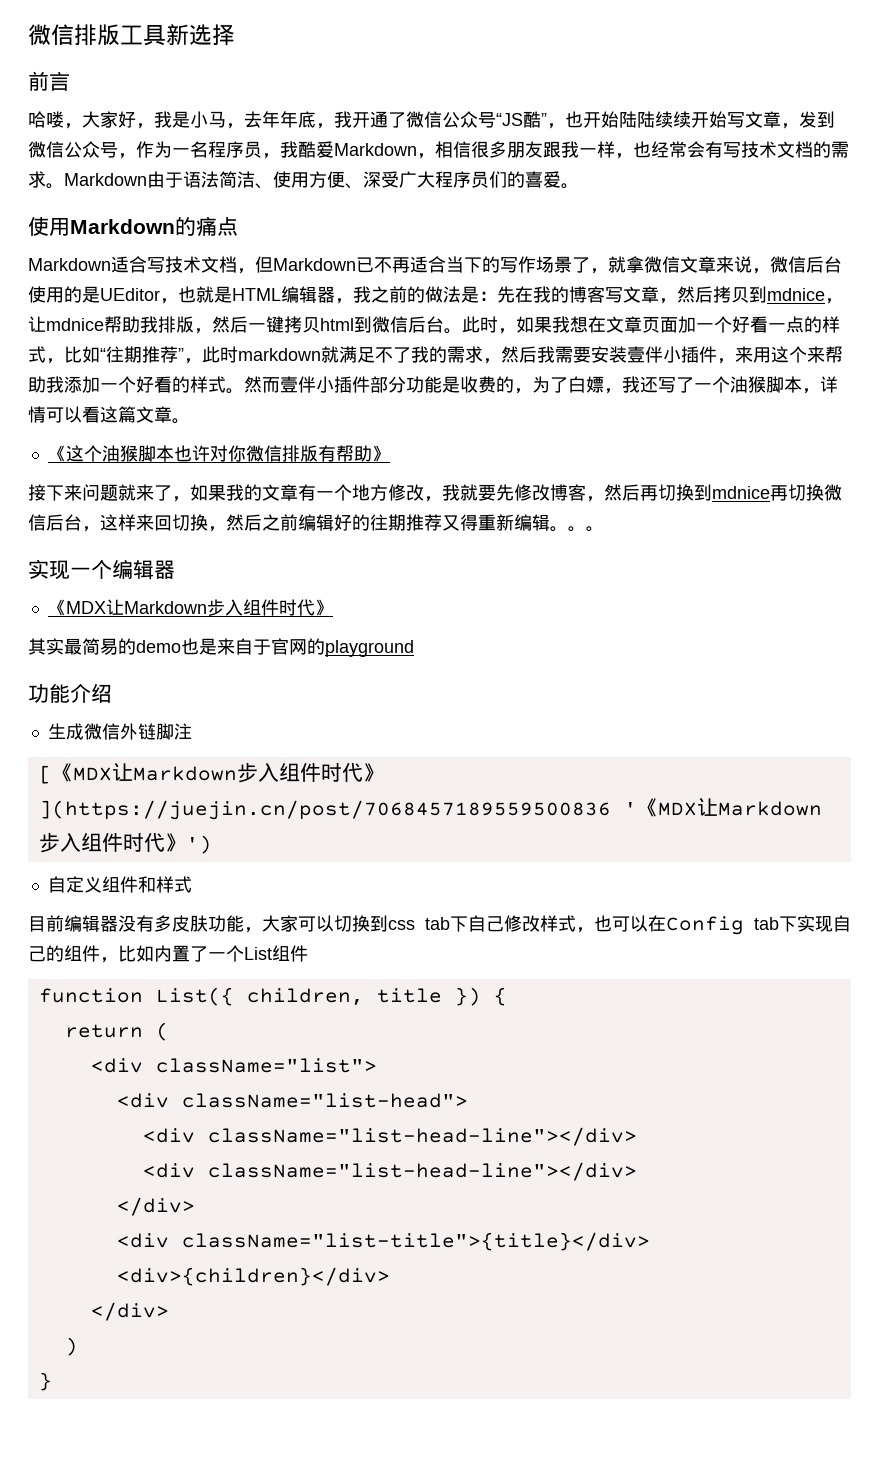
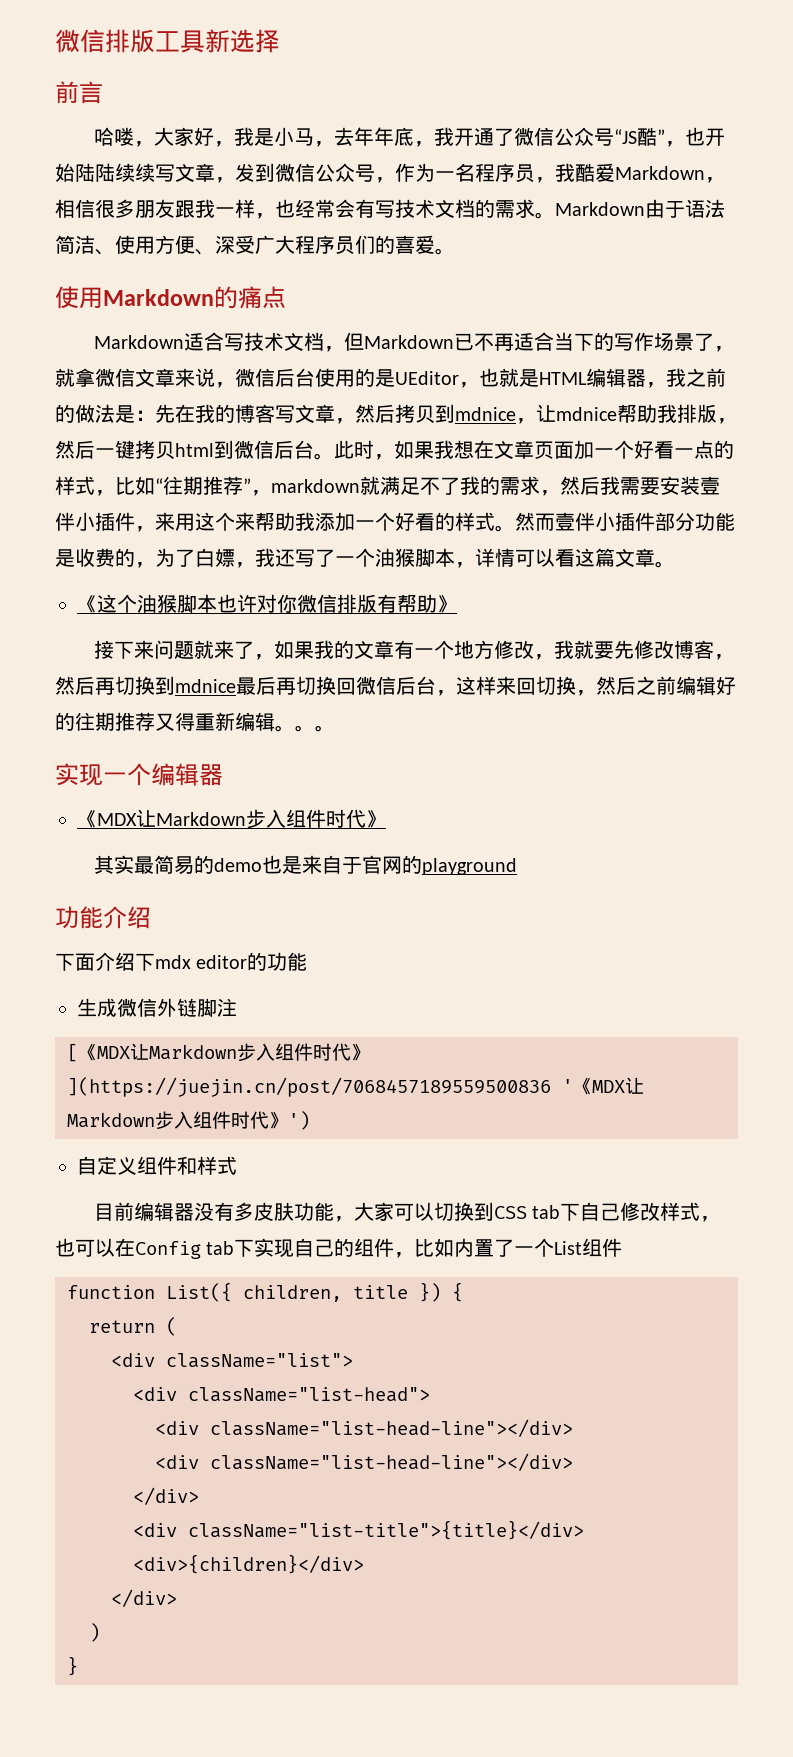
[691,111,727,128] 开始 -> (155, 172) none
[202,346,238,363] 此时 -> (271, 493) none
[770,484,824,501] 再切换 -> [236,676,356,695] 最后再切换回
(112, 693) none -> [55,952,308,971] // 下面介绍下mdx editor的功能
[388,920,415,930] css -> [493,1206,527,1219] CSS

